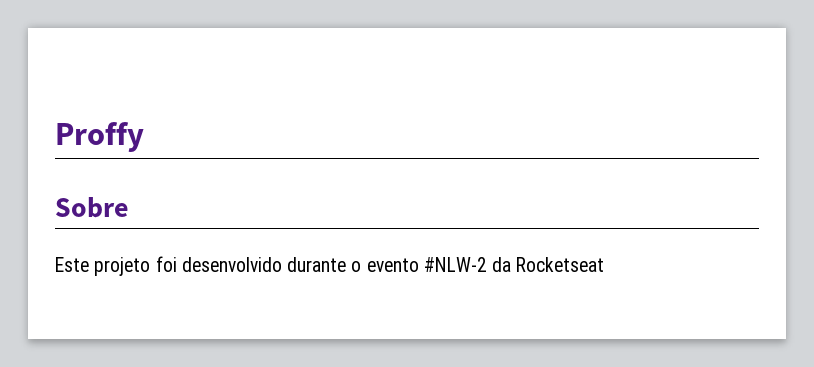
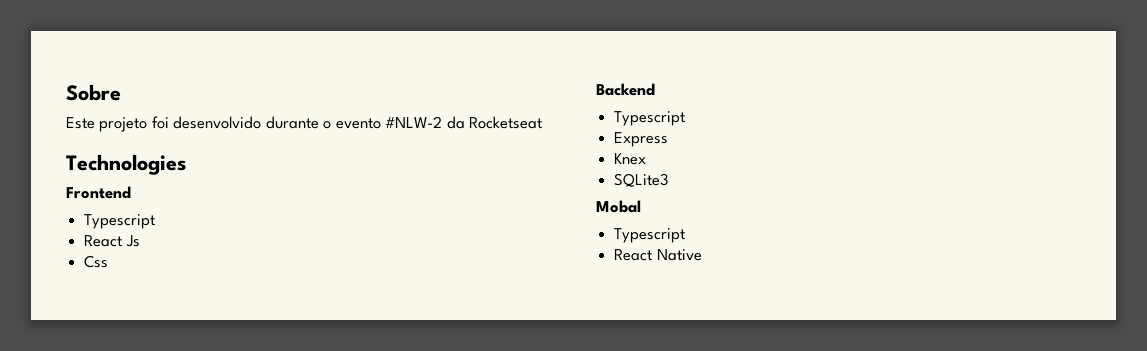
[55,122,144,152] Proffy // -> (66, 92) none
(605, 264) none -> [66,154,186,175] [66,186,131,199] [84,214,156,229] [84,235,140,247] [84,255,109,268] [596,83,655,96] [614,111,686,126] [614,132,669,147] [614,153,647,165] [614,173,670,187] [596,200,641,213] [614,228,686,243] [614,249,702,261] // Technologies // Frontend // Typescript // React Js // Css // Backend // Typescript // Express // Knex // SQLite3 // Mobal // Typescript // React Native

